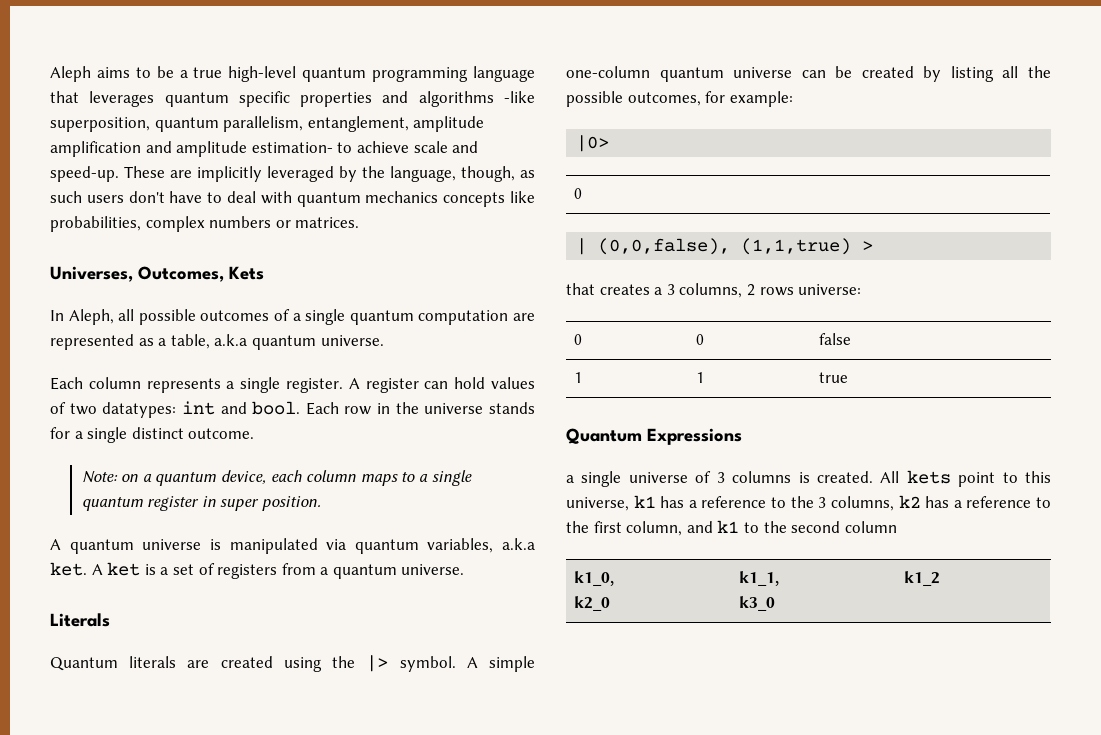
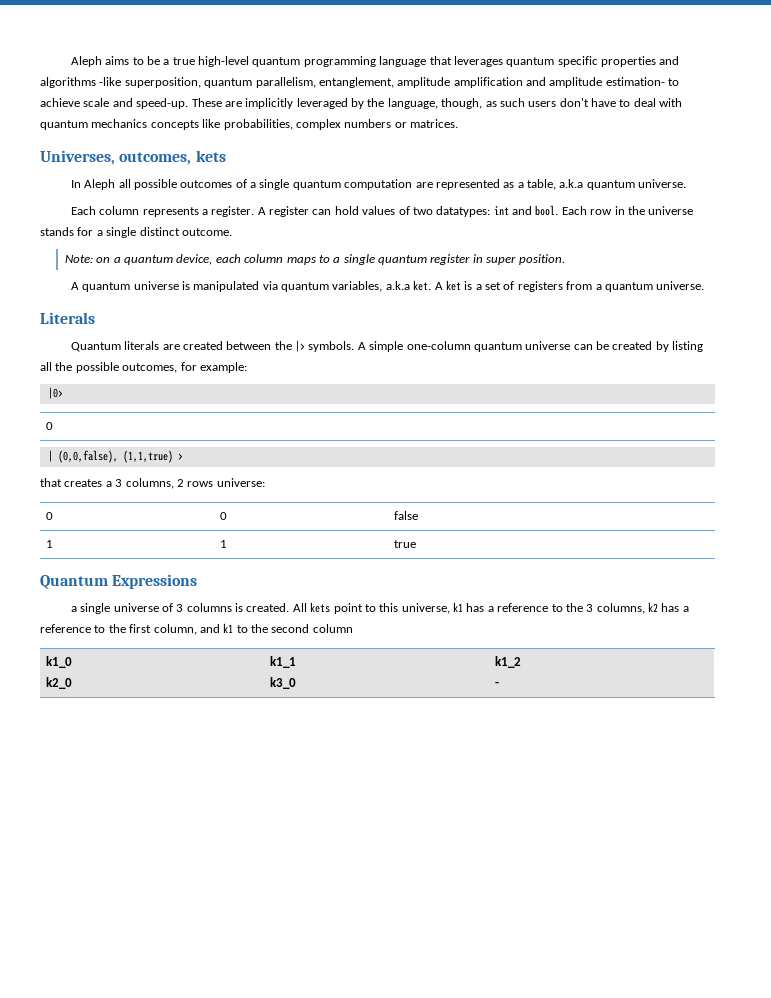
[138,266,264,282] Outcomes, Kets -> [119,150,226,165] outcomes, kets
[68,309,114,325] Aleph, -> [84,179,116,190] Aleph
[240,377,281,393] single -> (208, 212) none
[283,657,322,672] using -> [226,341,272,350] between
[399,656,456,672] symbol. -> [308,341,355,352] symbols.
[574,571,615,586] k1_0, -> [45,656,72,668] k1_0
[739,571,780,586] k1_1, -> [269,656,296,668] k1_1
(941, 578) none -> [494,681,499,687] // -

